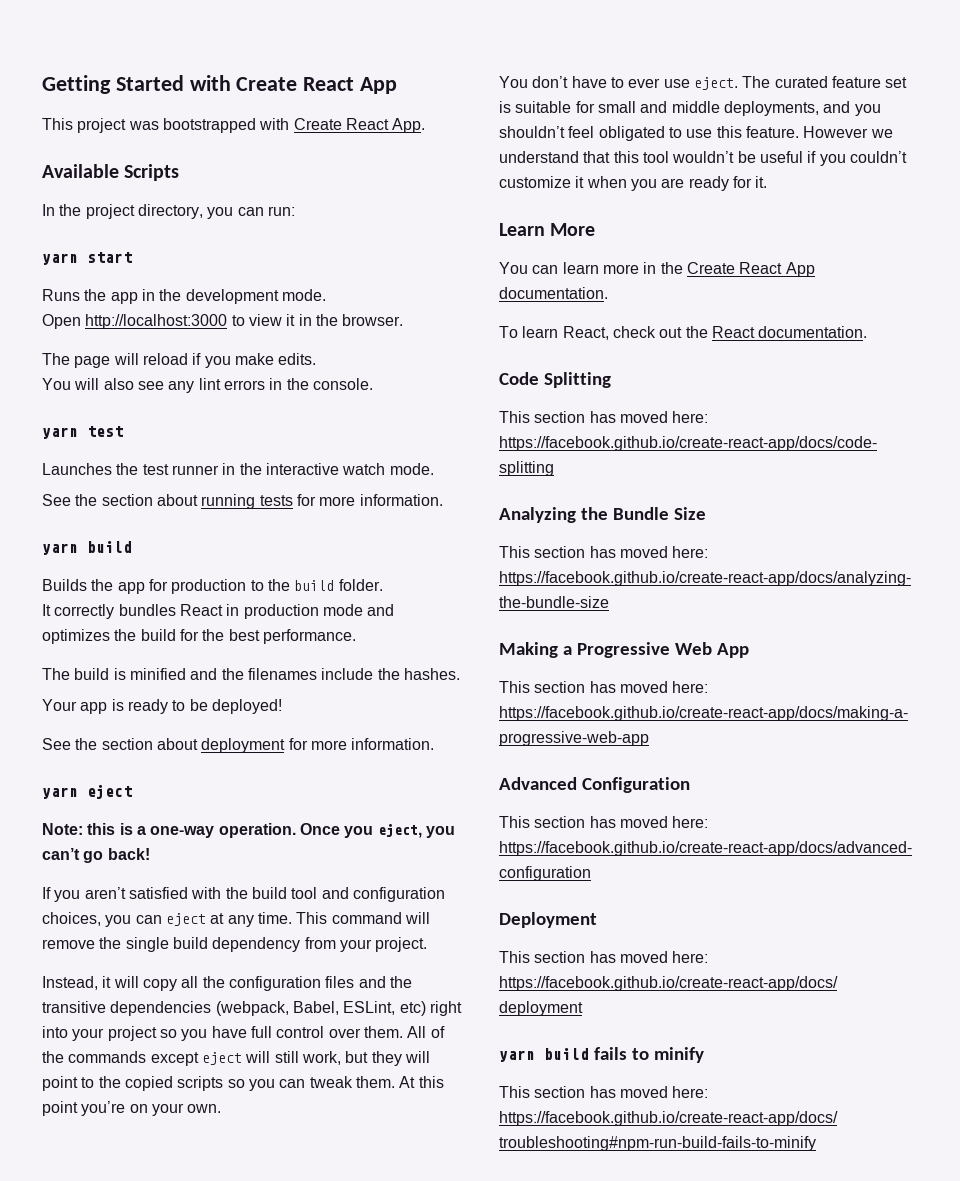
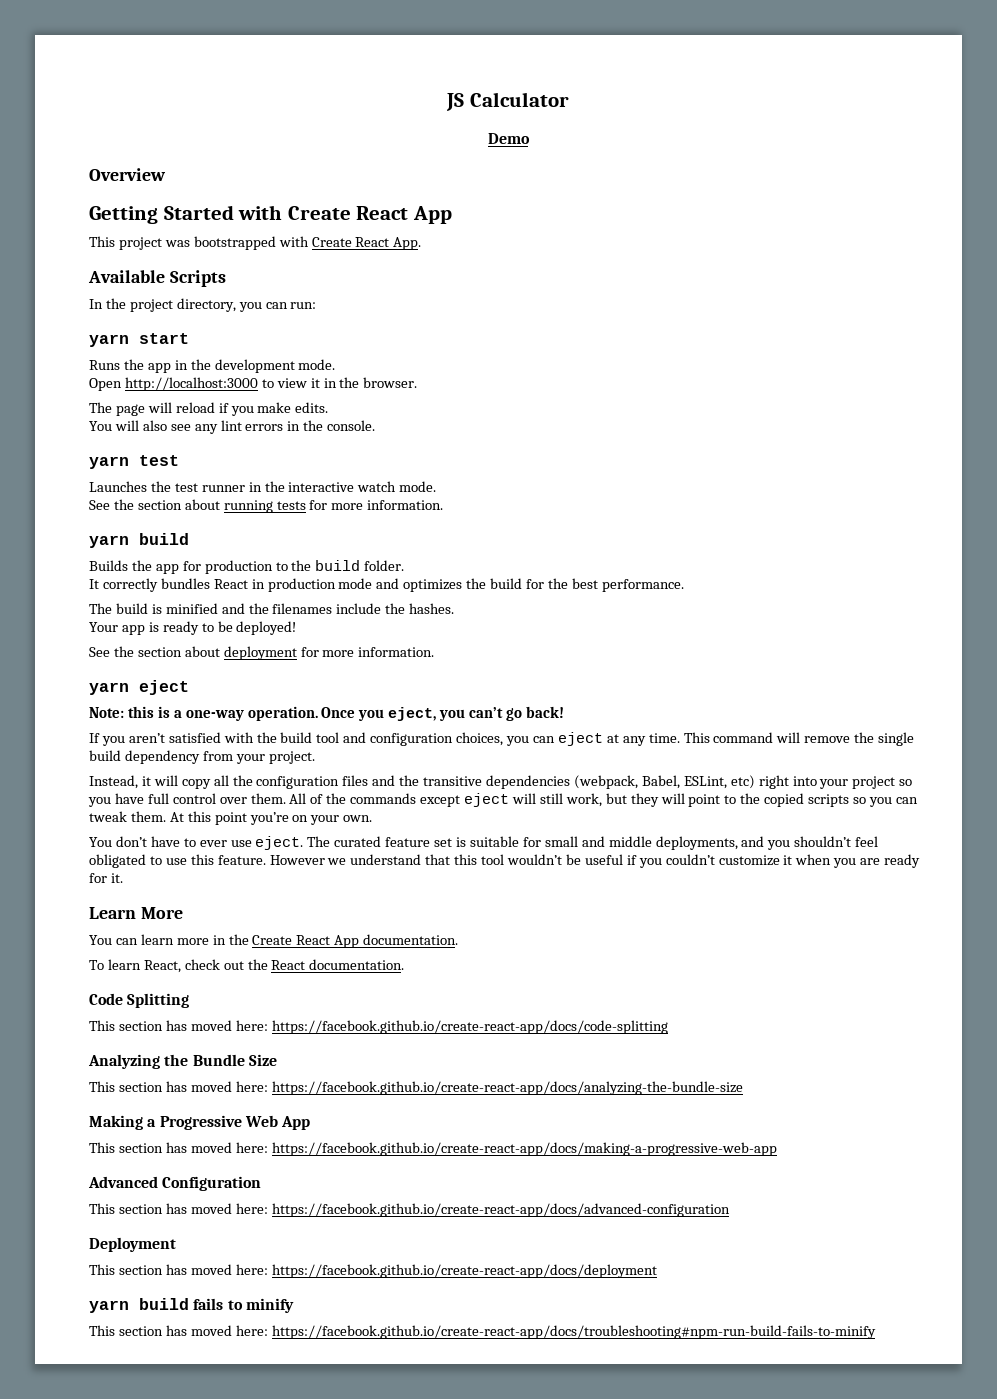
(42, 84) none -> [446,92,569,111] [487,133,530,144] [89,168,166,181] JS Calculator // Demo // Overview //

